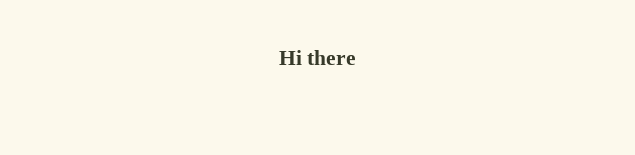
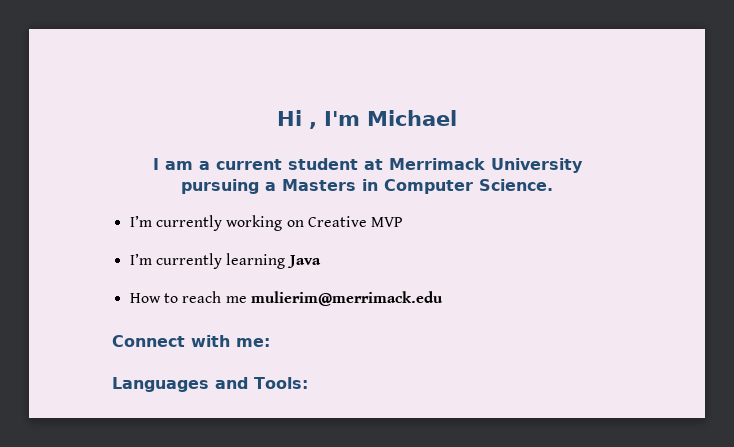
[307,50,357,65] there -> [309,110,457,129] [152,158,583,173] [181,179,553,194] [129,215,404,231] [129,253,321,269] [129,291,443,306] [112,335,270,347] [112,377,308,392] , I'm Michael // I am a current student at Merrimack University pursuing a Masters in Computer Science. // I’m currently working on Creative MVP // I’m currently learning Java // How to reach me mulierim@merrimack.edu // Connect with me: // Languages and Tools:

